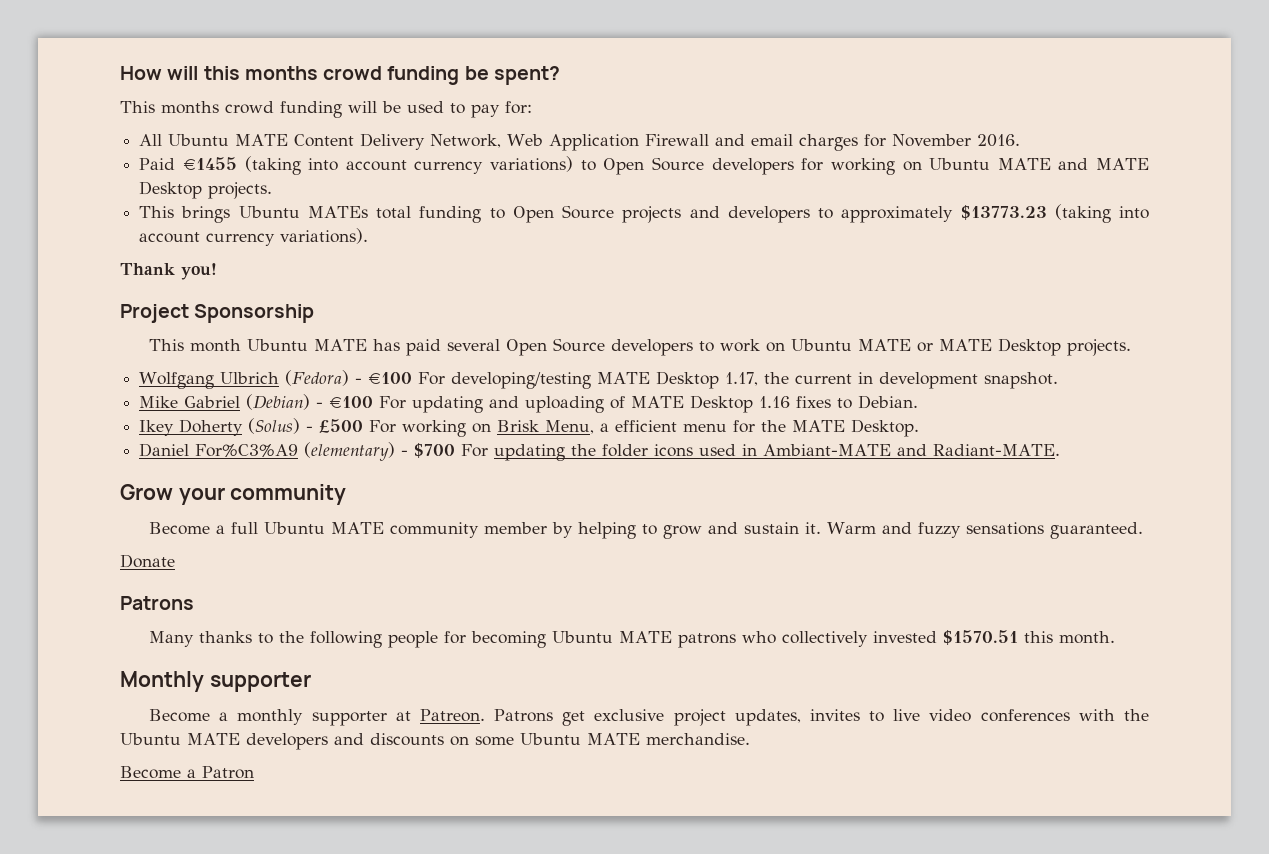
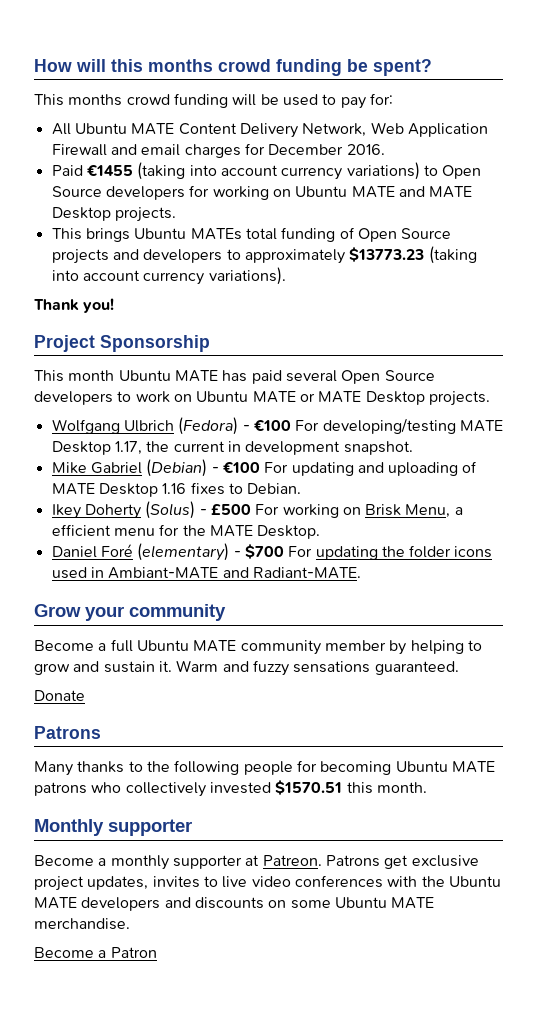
[892,134,972,147] November -> [268,144,344,155] December
[489,208,505,219] to -> [339,227,355,239] of
[195,444,299,457] For%C3%A9 -> [100,544,133,557] Foré

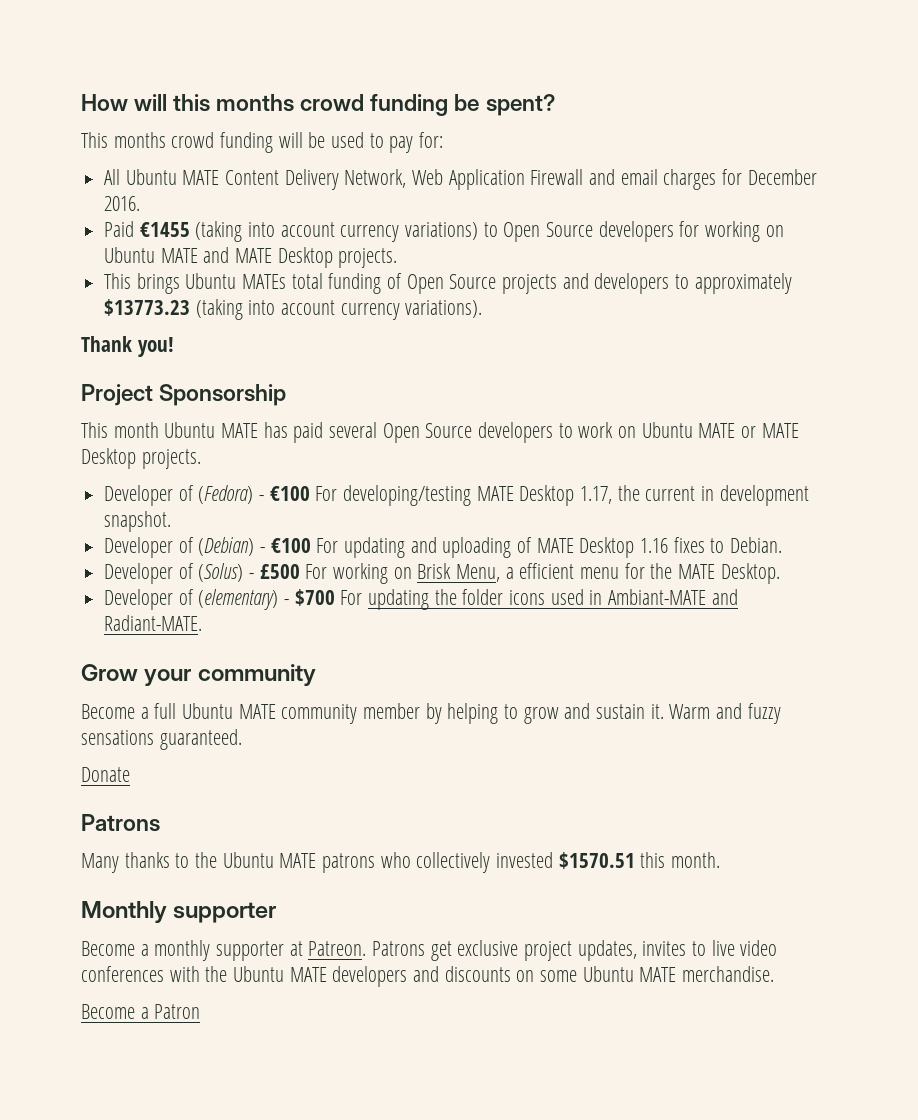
[51,419,174,434] Wolfgang Ulbrich -> [104,485,194,506] Developer of
[51,462,142,474] Mike Gabriel -> [104,537,194,558] Developer of
[51,504,141,519] Ikey Doherty -> [104,563,194,584] Developer of
[51,544,133,558] Daniel Foré -> [104,589,194,610] Developer of
[174,760,392,775] following people for becoming -> (218, 860) none

